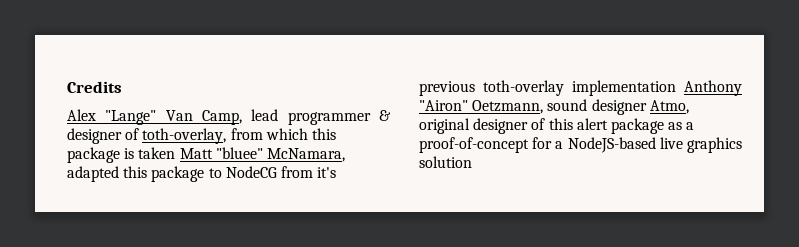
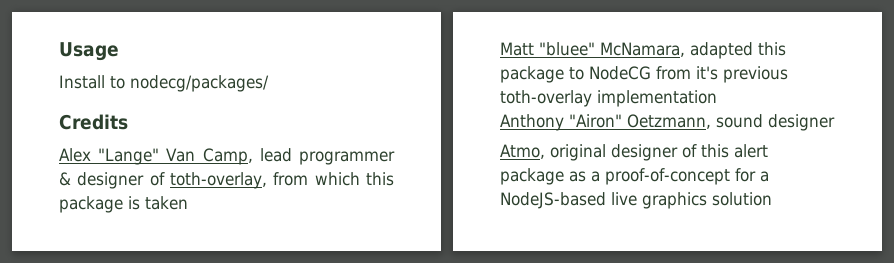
(67, 87) none -> [59,42,119,61] [59,75,269,92] Usage // Install to nodecg/packages/ //
(176, 153) none -> (188, 203) //
(676, 88) none -> (717, 98) //
(647, 107) none -> (835, 122) //

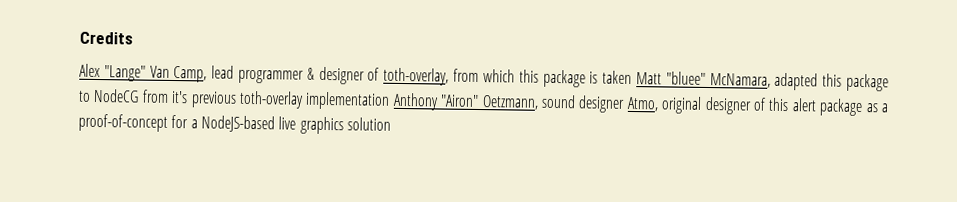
[59,42,119,61] [59,75,269,92] Usage // Install to nodecg/packages/ // -> (79, 38) none
(188, 203) // -> (633, 77) none
(717, 98) // -> (391, 100) none
(835, 122) // -> (626, 104) none

